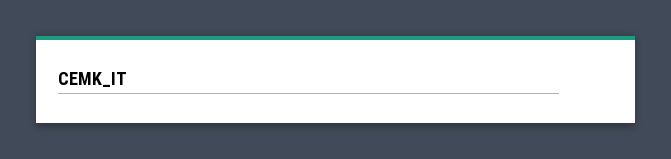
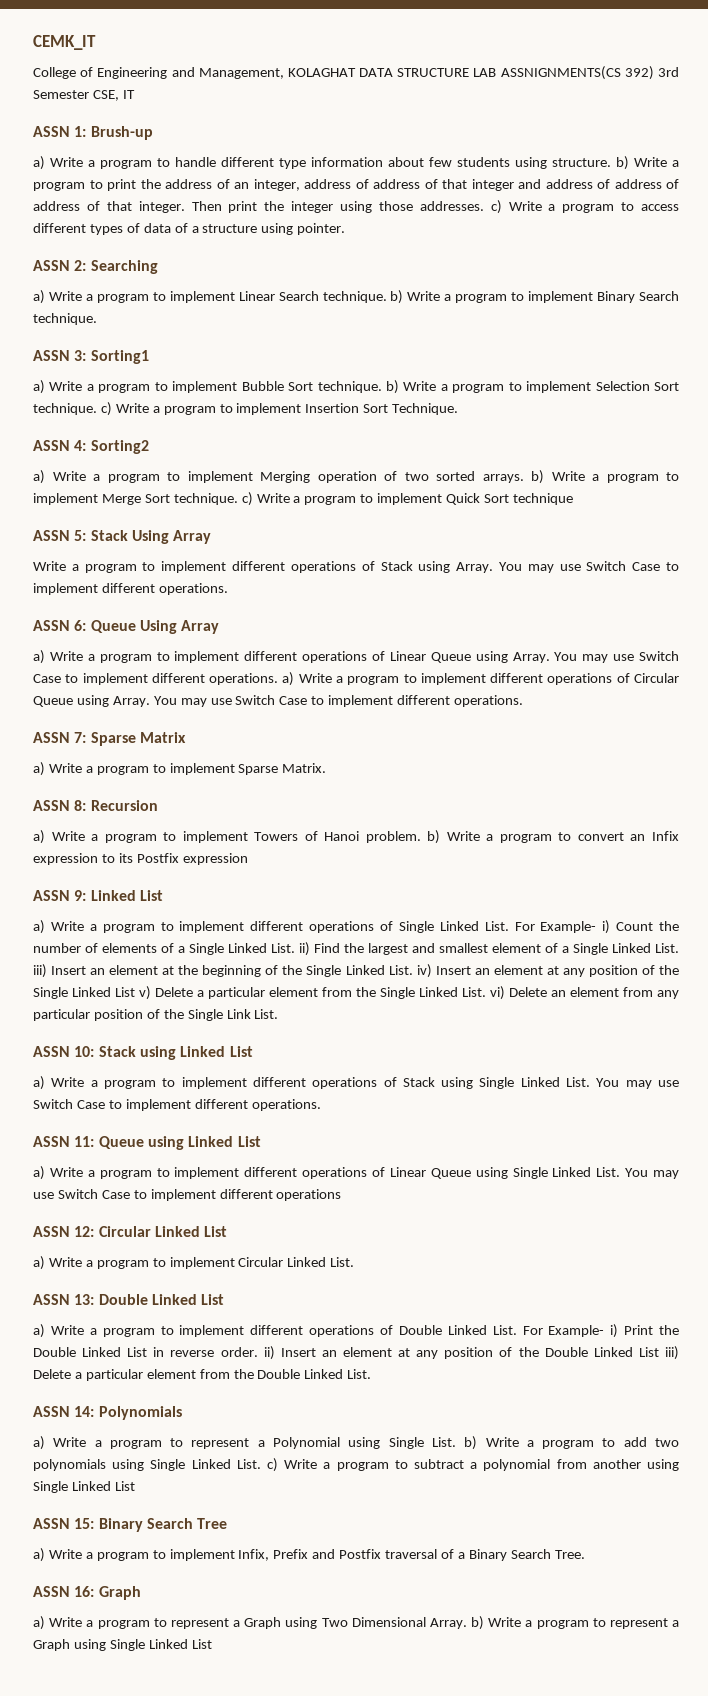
(127, 79) none -> [33,66,679,80] [33,90,135,101] [33,126,153,140] [33,156,679,170] [33,179,679,191] [33,200,679,214] [33,223,346,235] [33,260,158,274] [33,290,679,304] [33,313,97,325] [33,350,149,364] [33,380,679,394] [33,402,459,416] [33,440,149,454] [33,470,679,484] [33,492,573,506] [33,530,212,544] [33,561,679,573] [33,583,228,595] [33,620,220,634] [33,650,679,664] [33,672,679,686] [33,695,524,707] [33,732,186,746] [33,762,327,776] [33,800,158,811] [33,830,680,844] [33,853,248,865] [33,890,163,901] [33,920,679,934] [33,942,679,956] [33,964,679,978] [33,986,679,1000] [33,1009,279,1021] [33,1046,253,1060] [33,1076,679,1090] [33,1099,321,1111] [33,1136,261,1150] [33,1166,679,1180] [33,1189,342,1201] [33,1226,228,1237] [33,1256,355,1270] [33,1294,225,1305] [33,1324,679,1338] [33,1346,679,1360] [33,1369,372,1381] [33,1406,182,1420] [33,1436,679,1450] [33,1458,679,1472] [33,1481,135,1493] [33,1518,228,1532] [33,1548,585,1562] [33,1586,141,1600] [33,1616,679,1630] [33,1639,212,1651] // College of Engineering and Management, KOLAGHAT DATA STRUCTURE LAB ASSNIGNMENTS(CS 392) 3rd Semester CSE, IT // ASSN 1: Brush-up // a) Write a program to handle different type information about few students using structure. b) Write a program to print the address of an integer, address of address of that integer and address of address of address of that integer. Then print the integer using those addresses. c) Write a program to access different types of data of a structure using pointer. // ASSN 2: Searching // a) Write a program to implement Linear Search technique. b) Write a program to implement Binary Search technique. // ASSN 3: Sorting1 // a) Write a program to implement Bubble Sort technique. b) Write a program to implement Selection Sort technique. c) Write a program to implement Insertion Sort Technique. // ASSN 4: Sorting2 // a) Write a program to implement Merging operation of two sorted arrays. b) Write a program to implement Merge Sort technique. c) Write a program to implement Quick Sort technique // ASSN 5: Stack Using Array // Write a program to implement different operations of Stack using Array. You may use Switch Case to implement different operations. // ASSN 6: Queue Using Array // a) Write a program to implement different operations of Linear Queue using Array. You may use Switch Case to implement different operations. a) Write a program to implement different operations of Circular Queue using Array. You may use Switch Case to implement different operations. // ASSN 7: Sparse Matrix // a) Write a program to implement Sparse Matrix. // ASSN 8: Recursion // a) Write a program to implement Towers of Hanoi problem. b) Write a program to convert an Infix expression to its Postfix expression // ASSN 9: Linked List // a) Write a program to implement different operations of Single Linked List. For Example- i) Count the number of elements of a Single Linked List. ii) Find the largest and smallest element of a Single Linked List. iii) Insert an element at the beginning of the Single Linked List. iv) Insert an element at any position of the Single Linked List v) Delete a particular element from the Single Linked List. vi) Delete an element from any particular position of the Single Link List. // ASSN 10: Stack using Linked List // a) Write a program to implement different operations of Stack using Single Linked List. You may use Switch Case to implement different operations. // ASSN 11: Queue using Linked List // a) Write a program to implement different operations of Linear Queue using Single Linked List. You may use Switch Case to implement different operations // ASSN 12: Circular Linked List // a) Write a program to implement Circular Linked List. // ASSN 13: Double Linked List // a) Write a program to implement different operations of Double Linked List. For Example- i) Print the Double Linked List in reverse order. ii) Insert an element at any position of the Double Linked List iii) Delete a particular element from the Double Linked List. // ASSN 14: Polynomials // a) Write a program to represent a Polynomial using Single List. b) Write a program to add two polynomials using Single Linked List. c) Write a program to subtract a polynomial from another using Single Linked List // ASSN 15: Binary Search Tree // a) Write a program to implement Infix, Prefix and Postfix traversal of a Binary Search Tree. // ASSN 16: Graph // a) Write a program to represent a Graph using Two Dimensional Array. b) Write a program to represent a Graph using Single Linked List

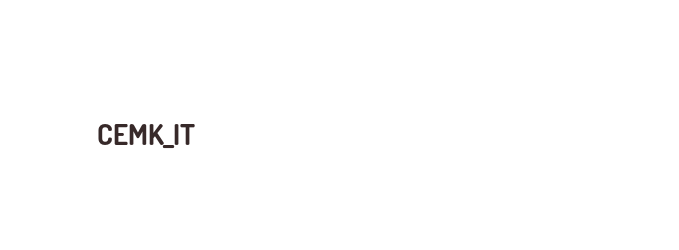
[33,66,679,80] [33,90,135,101] [33,126,153,140] [33,156,679,170] [33,179,679,191] [33,200,679,214] [33,223,346,235] [33,260,158,274] [33,290,679,304] [33,313,97,325] [33,350,149,364] [33,380,679,394] [33,402,459,416] [33,440,149,454] [33,470,679,484] [33,492,573,506] [33,530,212,544] [33,561,679,573] [33,583,228,595] [33,620,220,634] [33,650,679,664] [33,672,679,686] [33,695,524,707] [33,732,186,746] [33,762,327,776] [33,800,158,811] [33,830,680,844] [33,853,248,865] [33,890,163,901] [33,920,679,934] [33,942,679,956] [33,964,679,978] [33,986,679,1000] [33,1009,279,1021] [33,1046,253,1060] [33,1076,679,1090] [33,1099,321,1111] [33,1136,261,1150] [33,1166,679,1180] [33,1189,342,1201] [33,1226,228,1237] [33,1256,355,1270] [33,1294,225,1305] [33,1324,679,1338] [33,1346,679,1360] [33,1369,372,1381] [33,1406,182,1420] [33,1436,679,1450] [33,1458,679,1472] [33,1481,135,1493] [33,1518,228,1532] [33,1548,585,1562] [33,1586,141,1600] [33,1616,679,1630] [33,1639,212,1651] // College of Engineering and Management, KOLAGHAT DATA STRUCTURE LAB ASSNIGNMENTS(CS 392) 3rd Semester CSE, IT // ASSN 1: Brush-up // a) Write a program to handle different type information about few students using structure. b) Write a program to print the address of an integer, address of address of that integer and address of address of address of that integer. Then print the integer using those addresses. c) Write a program to access different types of data of a structure using pointer. // ASSN 2: Searching // a) Write a program to implement Linear Search technique. b) Write a program to implement Binary Search technique. // ASSN 3: Sorting1 // a) Write a program to implement Bubble Sort technique. b) Write a program to implement Selection Sort technique. c) Write a program to implement Insertion Sort Technique. // ASSN 4: Sorting2 // a) Write a program to implement Merging operation of two sorted arrays. b) Write a program to implement Merge Sort technique. c) Write a program to implement Quick Sort technique // ASSN 5: Stack Using Array // Write a program to implement different operations of Stack using Array. You may use Switch Case to implement different operations. // ASSN 6: Queue Using Array // a) Write a program to implement different operations of Linear Queue using Array. You may use Switch Case to implement different operations. a) Write a program to implement different operations of Circular Queue using Array. You may use Switch Case to implement different operations. // ASSN 7: Sparse Matrix // a) Write a program to implement Sparse Matrix. // ASSN 8: Recursion // a) Write a program to implement Towers of Hanoi problem. b) Write a program to convert an Infix expression to its Postfix expression // ASSN 9: Linked List // a) Write a program to implement different operations of Single Linked List. For Example- i) Count the number of elements of a Single Linked List. ii) Find the largest and smallest element of a Single Linked List. iii) Insert an element at the beginning of the Single Linked List. iv) Insert an element at any position of the Single Linked List v) Delete a particular element from the Single Linked List. vi) Delete an element from any particular position of the Single Link List. // ASSN 10: Stack using Linked List // a) Write a program to implement different operations of Stack using Single Linked List. You may use Switch Case to implement different operations. // ASSN 11: Queue using Linked List // a) Write a program to implement different operations of Linear Queue using Single Linked List. You may use Switch Case to implement different operations // ASSN 12: Circular Linked List // a) Write a program to implement Circular Linked List. // ASSN 13: Double Linked List // a) Write a program to implement different operations of Double Linked List. For Example- i) Print the Double Linked List in reverse order. ii) Insert an element at any position of the Double Linked List iii) Delete a particular element from the Double Linked List. // ASSN 14: Polynomials // a) Write a program to represent a Polynomial using Single List. b) Write a program to add two polynomials using Single Linked List. c) Write a program to subtract a polynomial from another using Single Linked List // ASSN 15: Binary Search Tree // a) Write a program to implement Infix, Prefix and Postfix traversal of a Binary Search Tree. // ASSN 16: Graph // a) Write a program to represent a Graph using Two Dimensional Array. b) Write a program to represent a Graph using Single Linked List -> (195, 136) none

